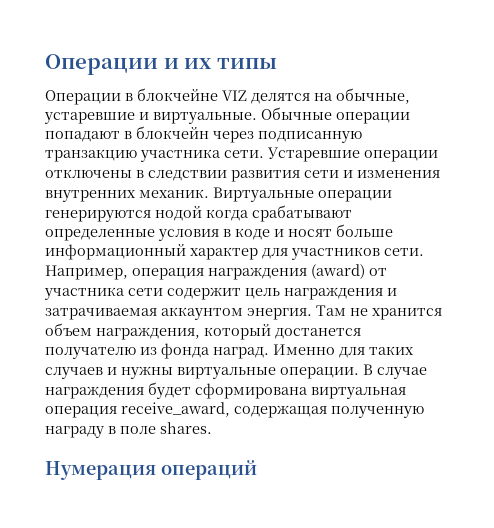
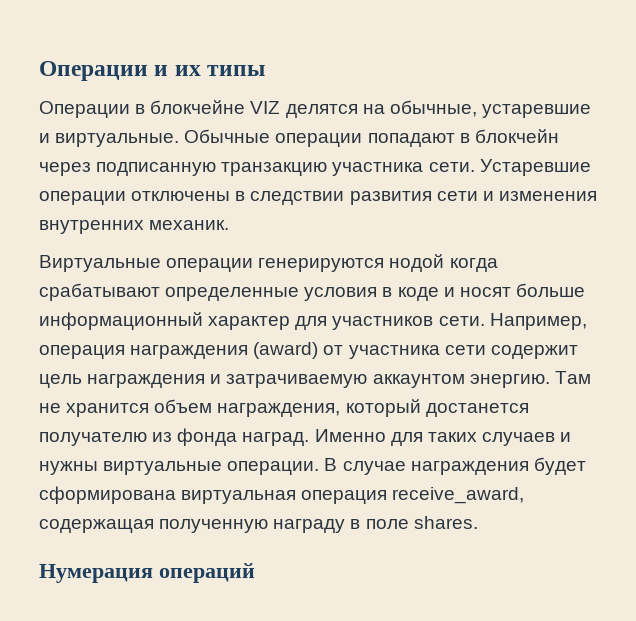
(209, 193) none -> (230, 225) //
[45,307,312,320] затрачиваемая аккаунтом энергия. -> [226,374,550,388] затрачиваемую аккаунтом энергию.

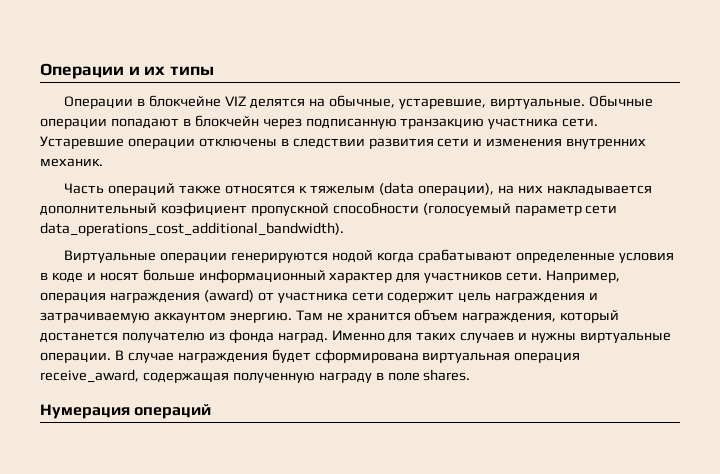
[481,104,591,118] [39,133,50,143] устаревшие и -> [398,98,486,109] устаревшие,
(230, 225) none -> [64,182,652,196] [40,202,618,216] [40,222,344,237] // Часть операций также относятся к тяжелым (data операции), на них накладывается дополнительный коэфициент пропускной способности (голосуемый параметр сети data_operations_cost_additional_bandwidth).

